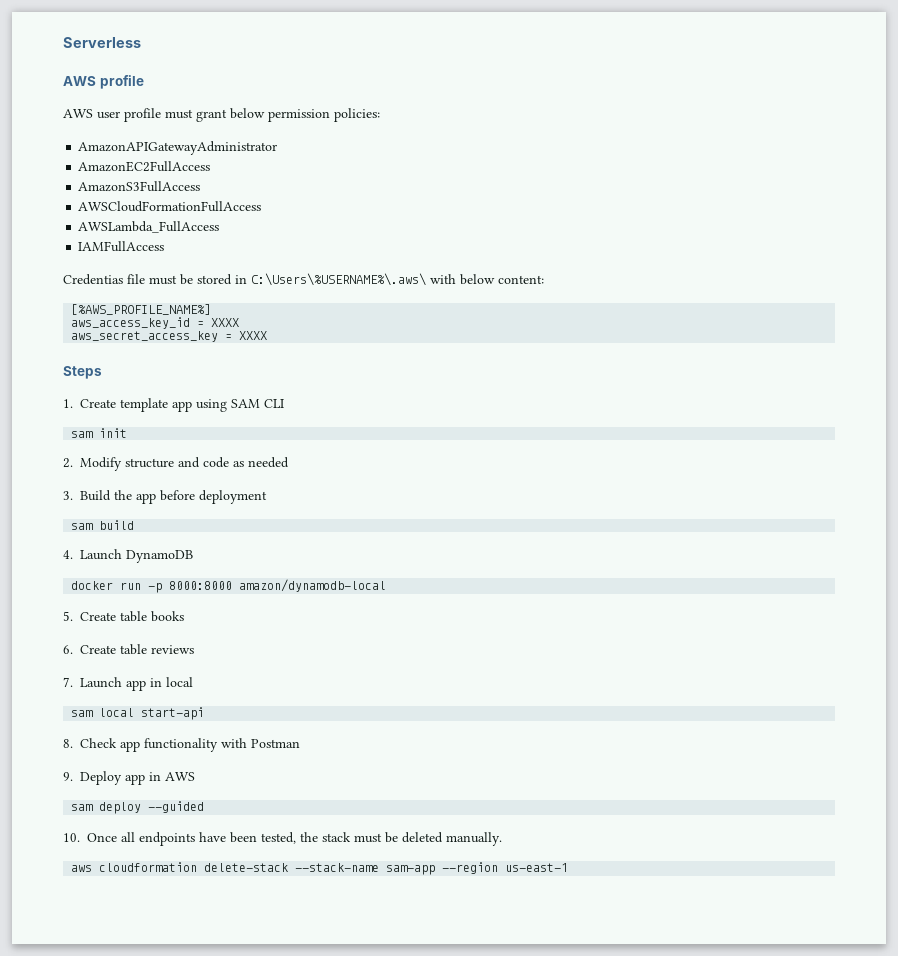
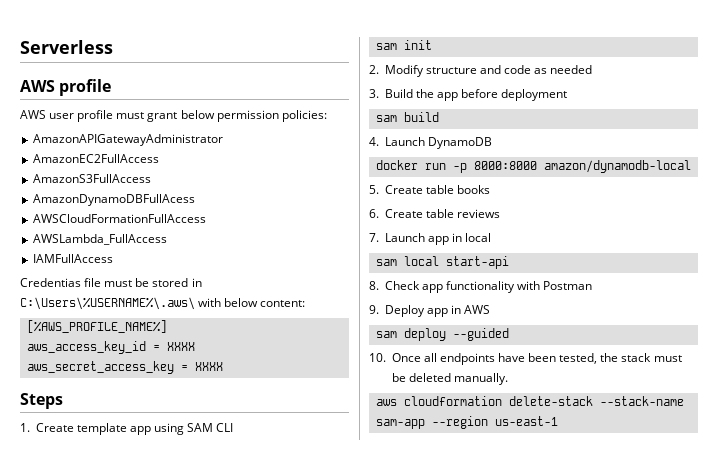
(201, 186) none -> [32,194,195,206] // AmazonDynamoDBFullAcess

